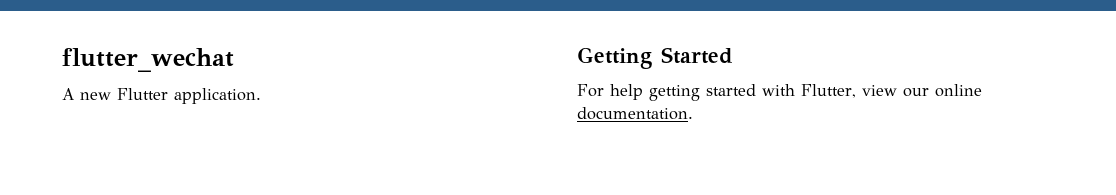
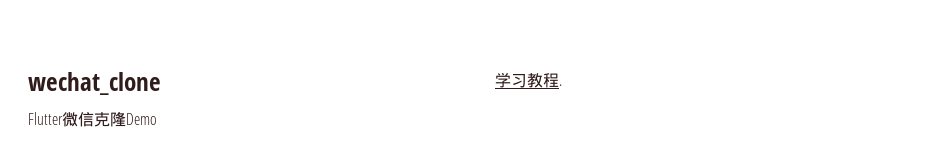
[62,48,234,72] [62,88,261,104] [577,47,733,69] [577,84,982,101] [577,107,693,120] flutter_wechat // A new Flutter application. // Getting Started // For help getting started with Flutter, view our online documentation. -> [28,72,161,95] [28,112,157,127] [495,72,562,88] wechat_clone // Flutter微信克隆Demo // 学习教程.

